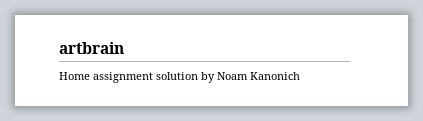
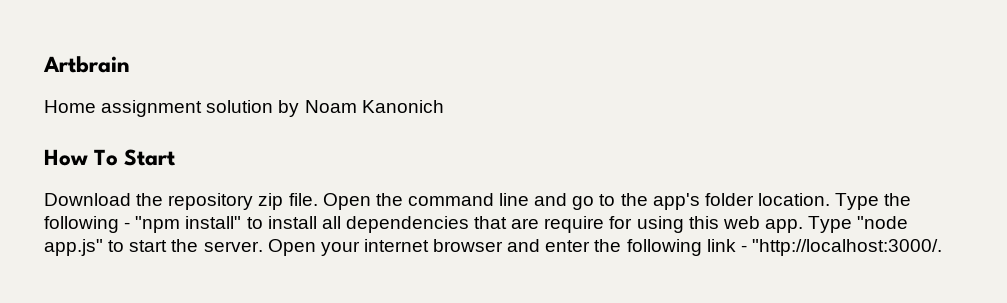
[59,42,124,54] artbrain -> [43,56,130,73] Artbrain
(300, 76) none -> [44,149,176,166] [44,193,912,210] [44,216,909,233] [44,239,942,256] // How To Start // Download the repository zip file. Open the command line and go to the app's folder location. Type the following - "npm install" to install all dependencies that are require for using this web app. Type "node app.js" to start the server. Open your internet browser and enter the following link - "http://localhost:3000/.

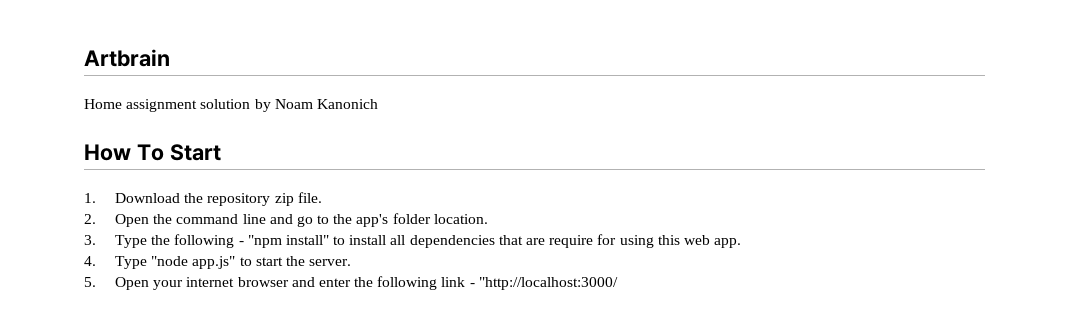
(176, 157) none -> [84,193,96,203] 1.
(318, 199) none -> [84,214,96,224] // 2.
(830, 199) none -> [84,235,96,245] // 3.
(803, 226) none -> [84,256,96,266] // 4.
(263, 246) none -> [84,277,96,287] // 5.
[751,239,942,256] "http://localhost:3000/. -> [478,277,618,290] "http://localhost:3000/

